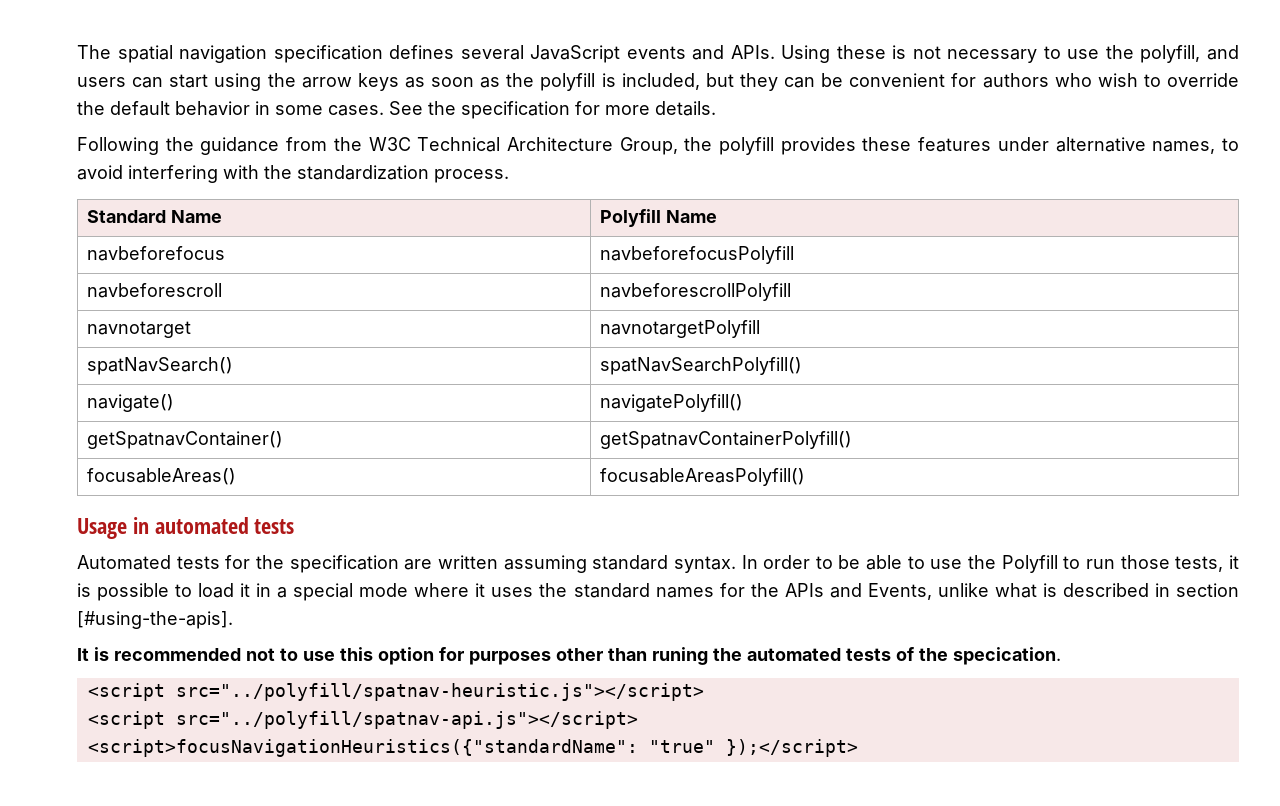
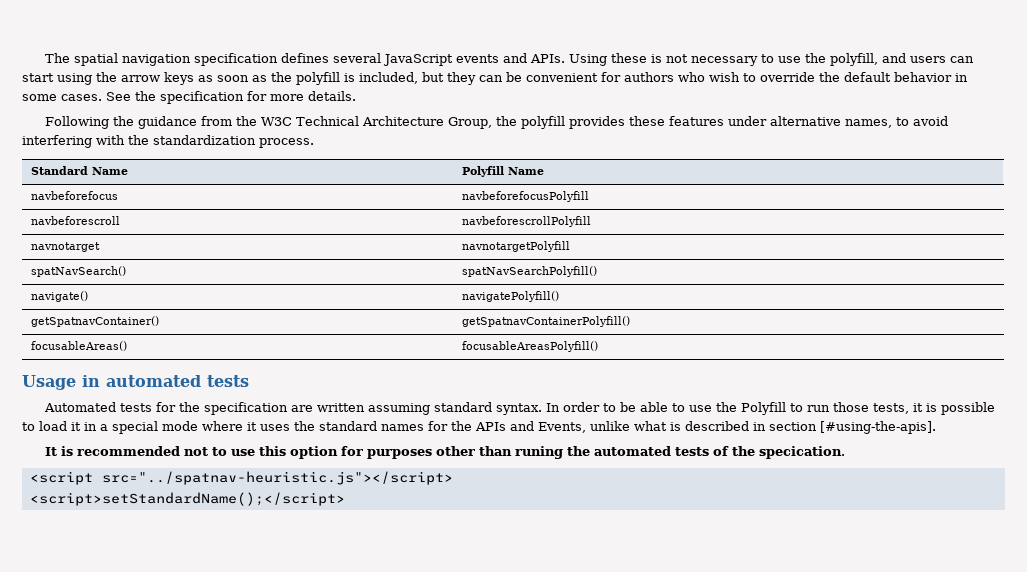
[175,683,704,701] [87,711,638,729] [87,739,858,757] src="../polyfill/spatnav-heuristic.js"></script> // <script src="../polyfill/spatnav-api.js"></script> // <script>focusNavigationHeuristics({"standardName": "true" });</script> -> [101,471,453,485] [29,492,345,506] src="../spatnav-heuristic.js"></script> // <script>setStandardName();</script>

